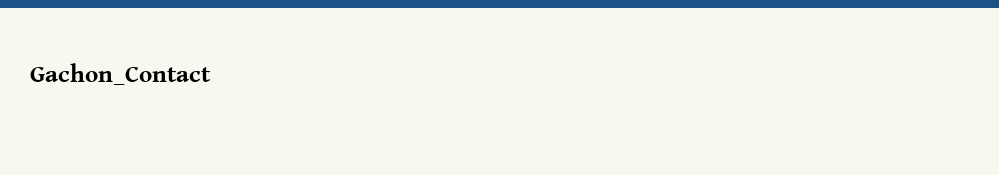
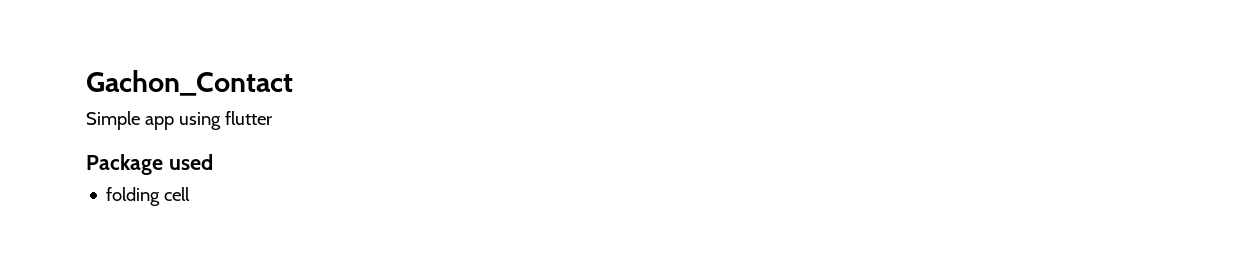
(211, 74) none -> [86,111,272,130] [86,154,213,175] [106,187,191,206] // Simple app using flutter // Package used // folding cell

